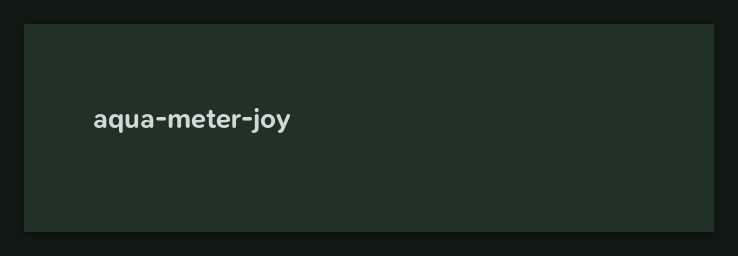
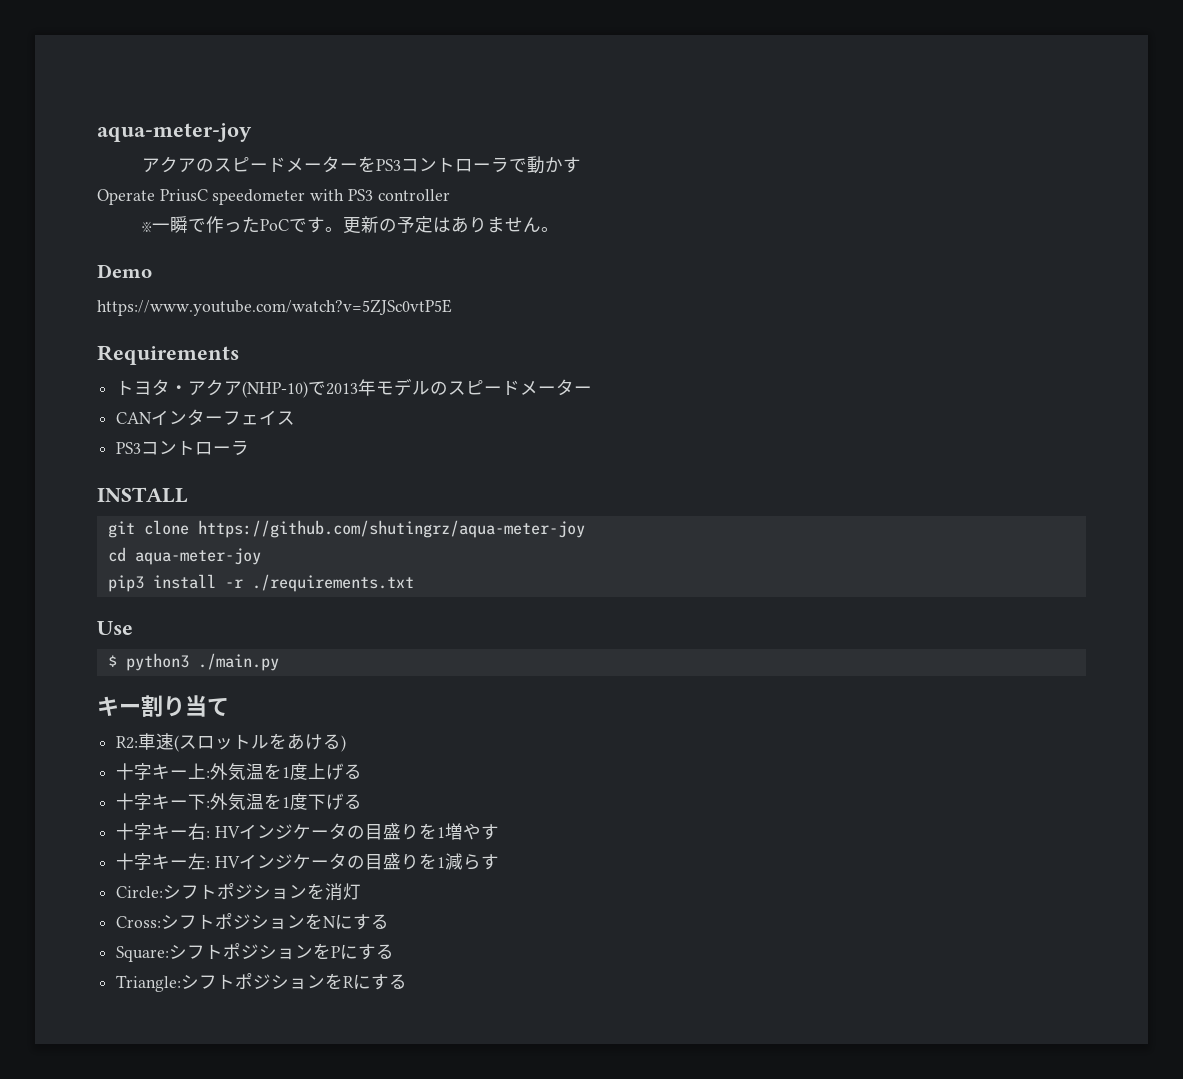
[93,108,291,134] aqua-meter-joy -> [97,123,252,142] [141,156,581,174] [97,189,450,205] [141,216,559,234] [97,264,152,278] [97,299,452,316] [97,345,239,365] [116,378,593,398] [116,409,296,426] [116,440,250,456] [97,487,188,503] [107,520,585,538] [107,547,261,565] [107,574,414,592] [97,621,133,635] [107,653,279,671] [97,695,229,717] [116,733,347,752] [116,763,363,781] [116,793,363,811] [116,823,499,840] [116,853,499,870] [116,883,362,901] [116,913,390,930] [116,943,395,962] [116,973,408,992] aqua-meter-joy // アクアのスピードメーターをPS3コントローラで動かす // Operate PriusC speedometer with PS3 controller // ※一瞬で作ったPoCです。更新の予定はありません。 // Demo // https://www.youtube.com/watch?v=5ZJSc0vtP5E // Requirements // トヨタ・アクア(NHP-10)で2013年モデルのスピードメーター // CANインターフェイス // PS3コントローラ // INSTALL // git clone https://github.com/shutingrz/aqua-meter-joy // cd aqua-meter-joy // pip3 install -r ./requirements.txt // Use // $ python3 ./main.py // キー割り当て // R2:車速(スロットルをあける) // 十字キー上:外気温を1度上げる // 十字キー下:外気温を1度下げる // 十字キー右: HVインジケータの目盛りを1増やす // 十字キー左: HVインジケータの目盛りを1減らす // Circle:シフトポジションを消灯 // Cross:シフトポジションをNにする // Square:シフトポジションをPにする // Triangle:シフトポジションをRにする

